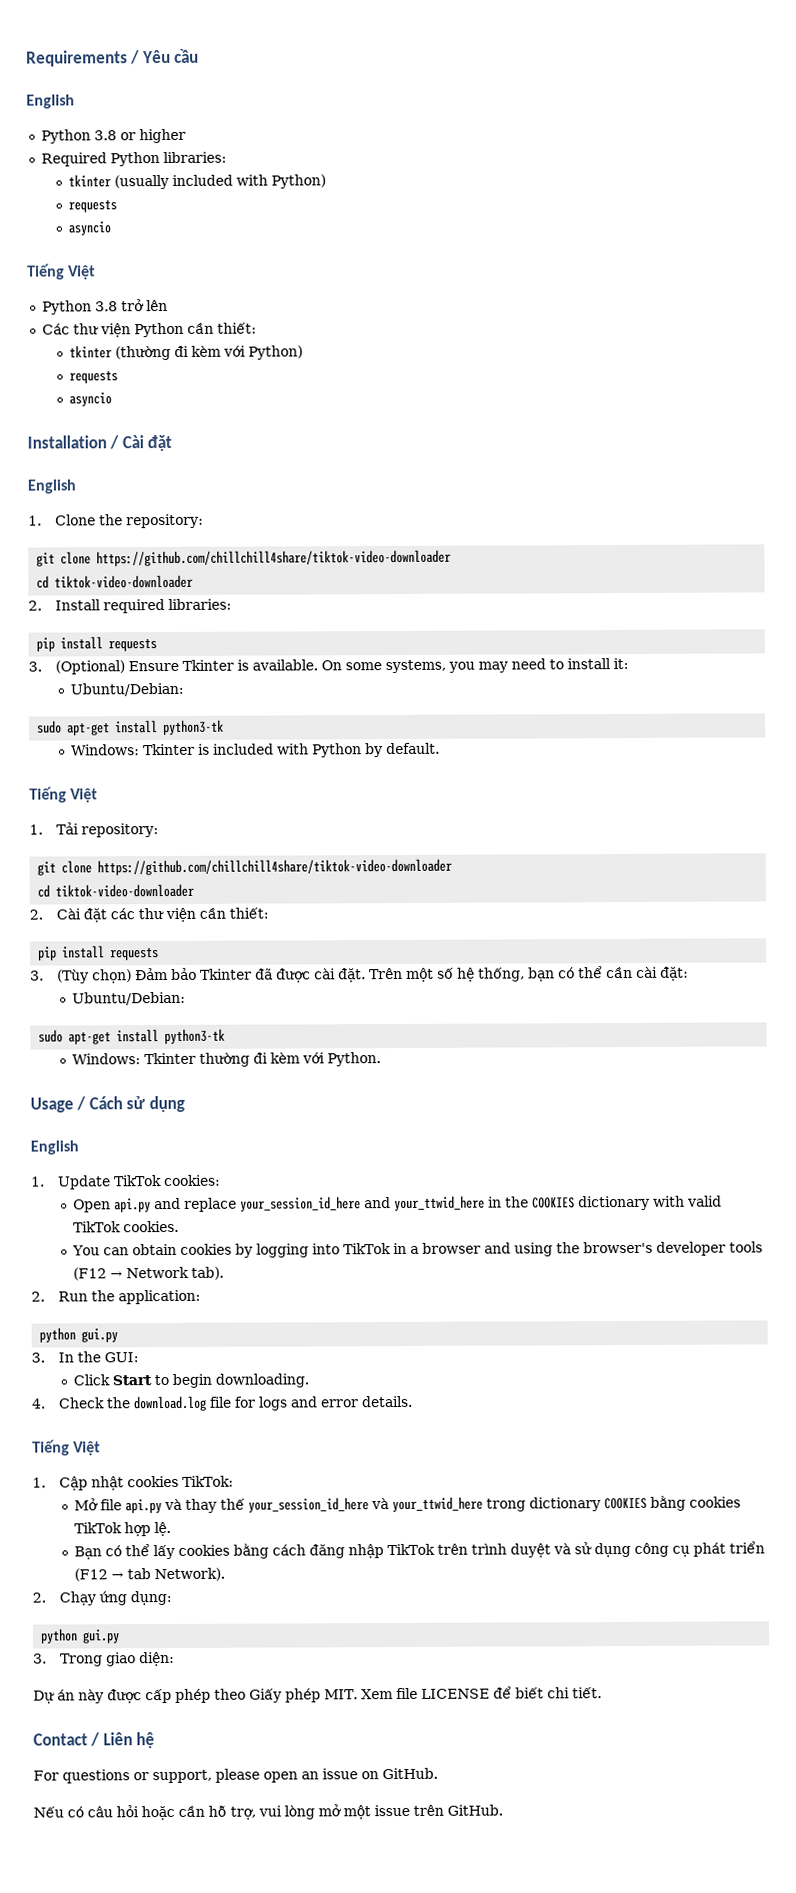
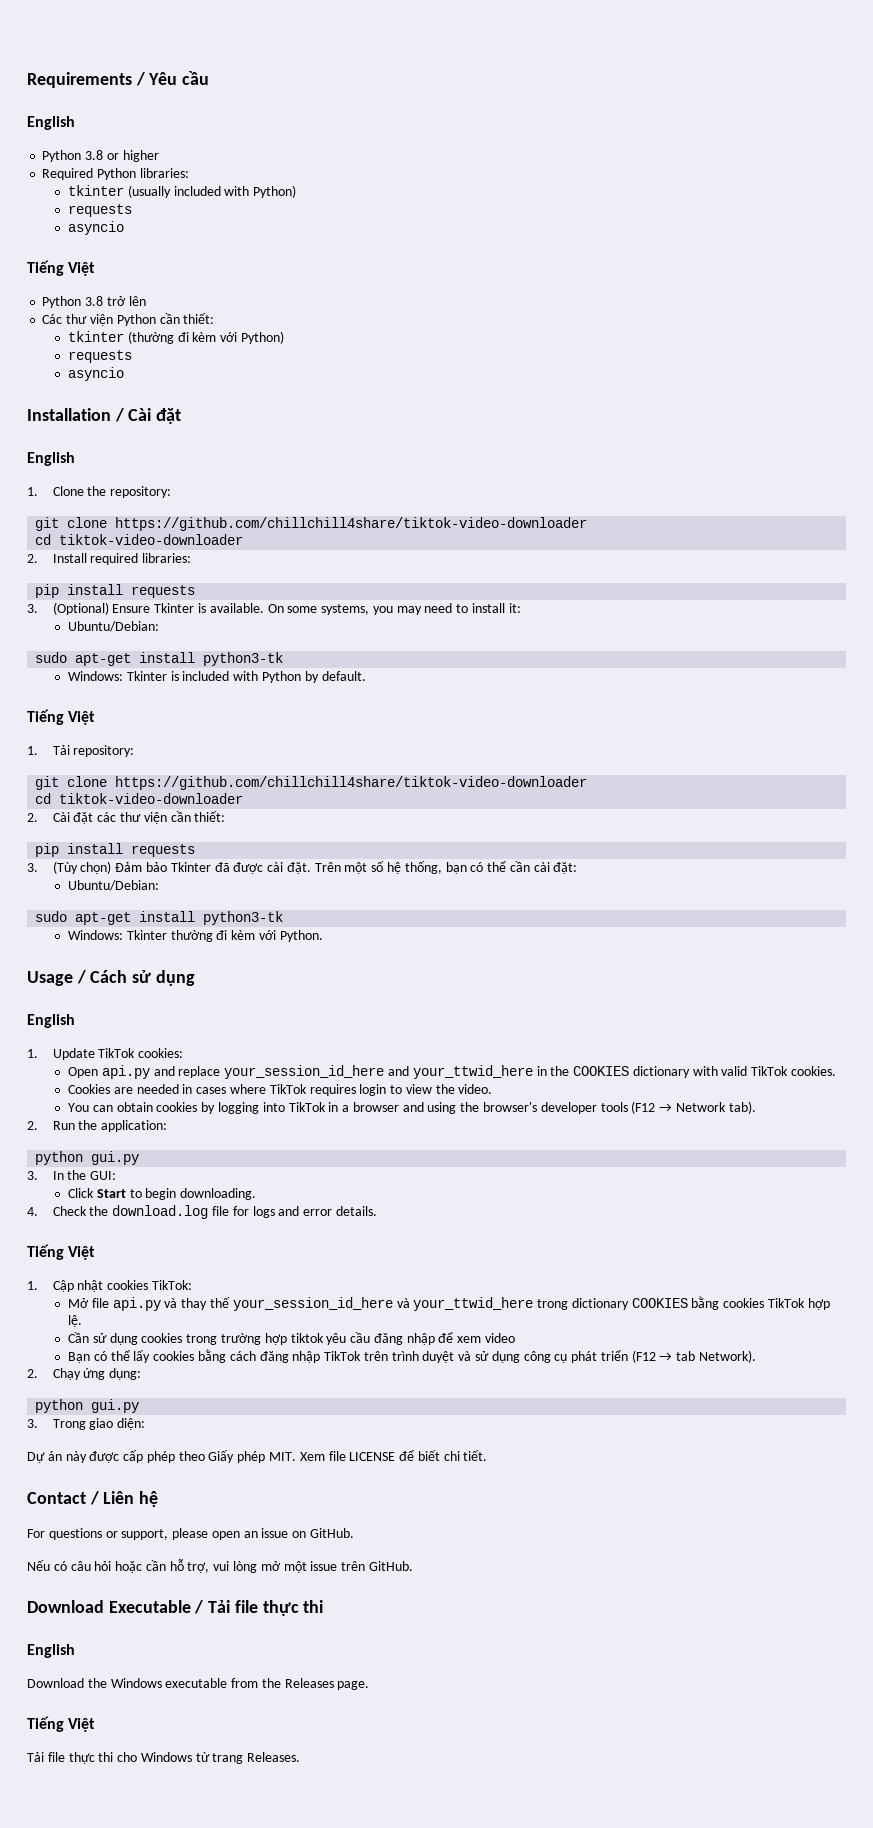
(179, 1226) none -> [68,1084,493,1096] // Cookies are needed in cases where TikTok requires login to view the video.
(171, 1529) none -> [68,1332,515,1345] // Cần sử dụng cookies trong trường hợp tiktok yêu cầu đăng nhập để xem video
(503, 1810) none -> [27,1600,324,1616] [27,1644,75,1658] [27,1678,370,1690] [27,1716,96,1732] [27,1752,301,1764] // Download Executable / Tải file thực thi // English // Download the Windows executable from the Releases page. // Tiếng Việt // Tải file thực thi cho Windows từ trang Releases.

